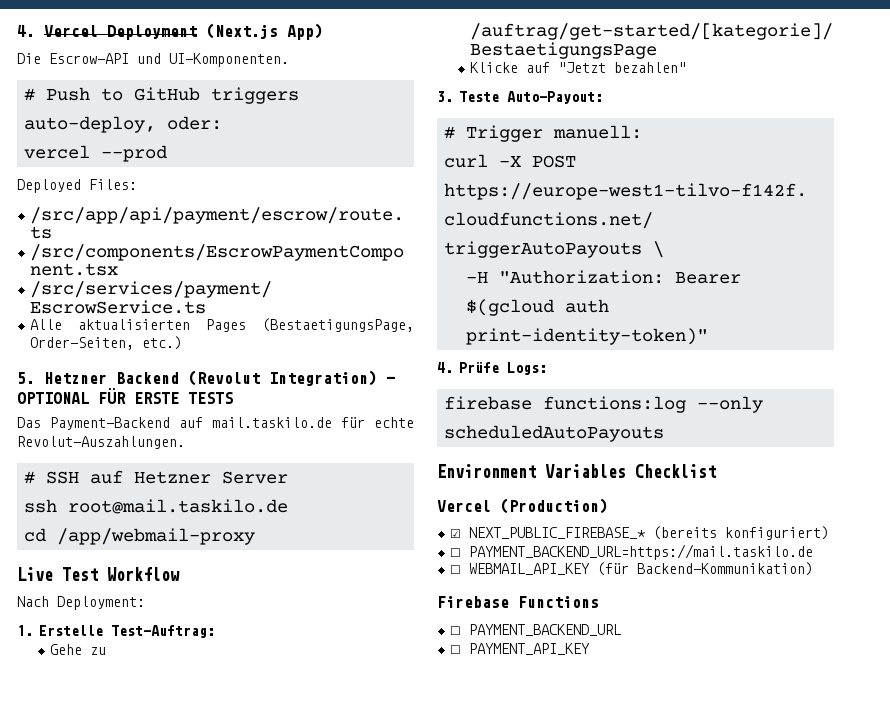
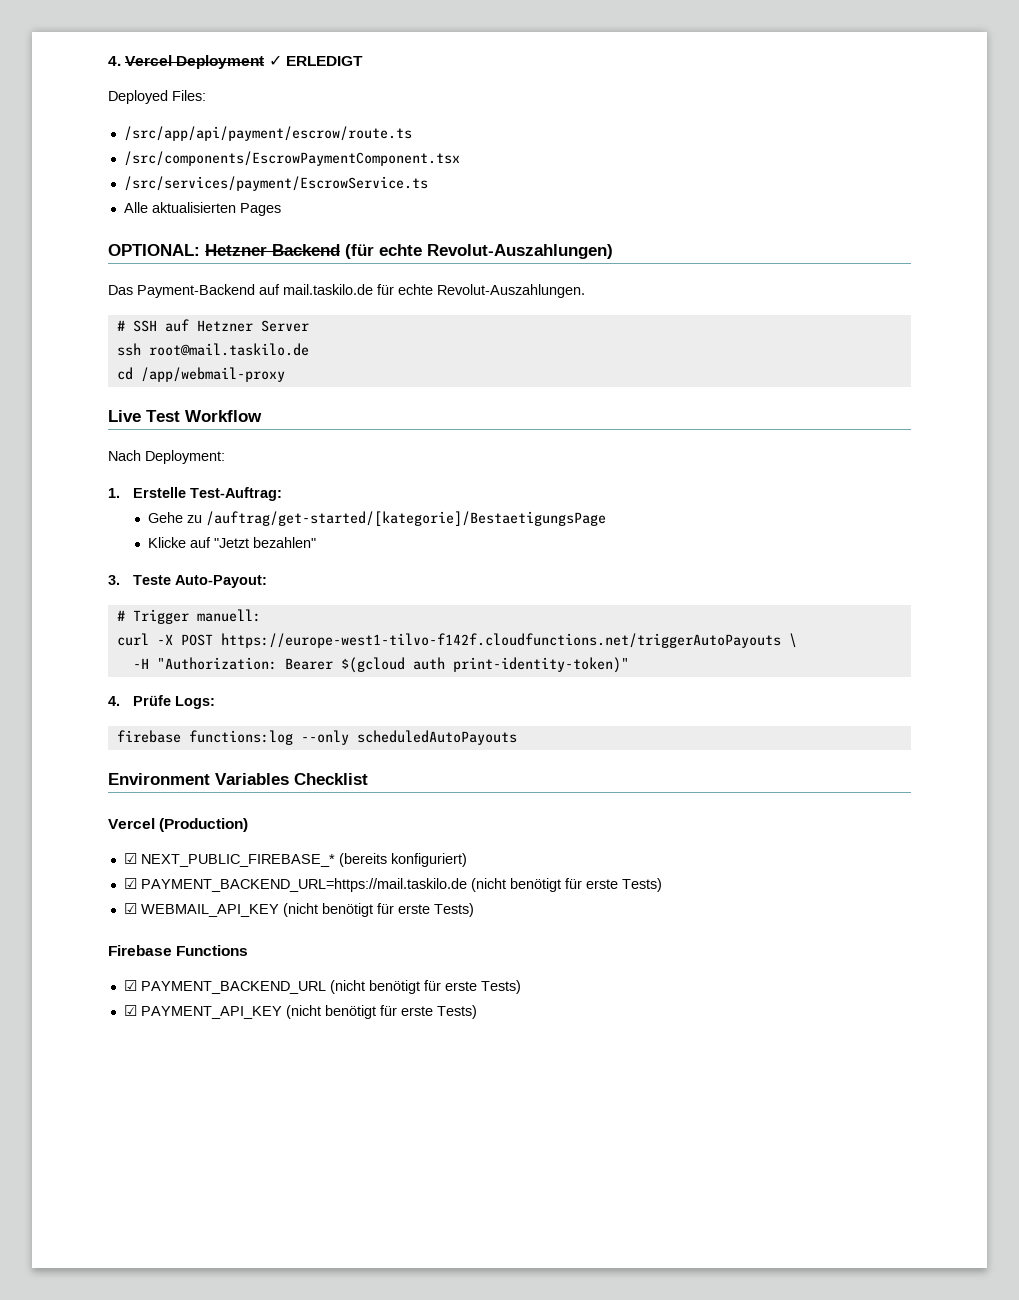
[206,23,323,40] [17,53,289,67] [24,87,300,104] [24,116,223,133] [24,145,168,162] (Next.js App) // Die Escrow-API und UI-Komponenten. // # Push to GitHub triggers auto-deploy, oder: // vercel --prod -> [268,55,363,66] ✓ ERLEDIGT
[262,318,414,332] [30,336,183,350] [17,370,395,386] [17,388,233,404] (BestaetigungsPage, Order-Seiten, etc.) // 5. Hetzner Backend (Revolut Integration) - OPTIONAL FÜR ERSTE TESTS -> [108,244,613,259] // OPTIONAL: Hetzner Backend (für echte Revolut-Auszahlungen)
[450,548,462,557] ☐ -> [123,878,137,889] ☑
[450,562,814,576] // ☐ WEBMAIL_API_KEY (für Backend-Kommunikation) -> [470,878,662,892] [123,903,474,917] (nicht benötigt für erste Tests) // ☑ WEBMAIL_API_KEY (nicht benötigt für erste Tests)
[450,626,462,635] ☐ -> [123,980,137,991] ☑
[450,643,591,655] // ☐ PAYMENT_API_KEY -> [329,980,521,994] [123,1005,477,1019] (nicht benötigt für erste Tests) // ☑ PAYMENT_API_KEY (nicht benötigt für erste Tests)

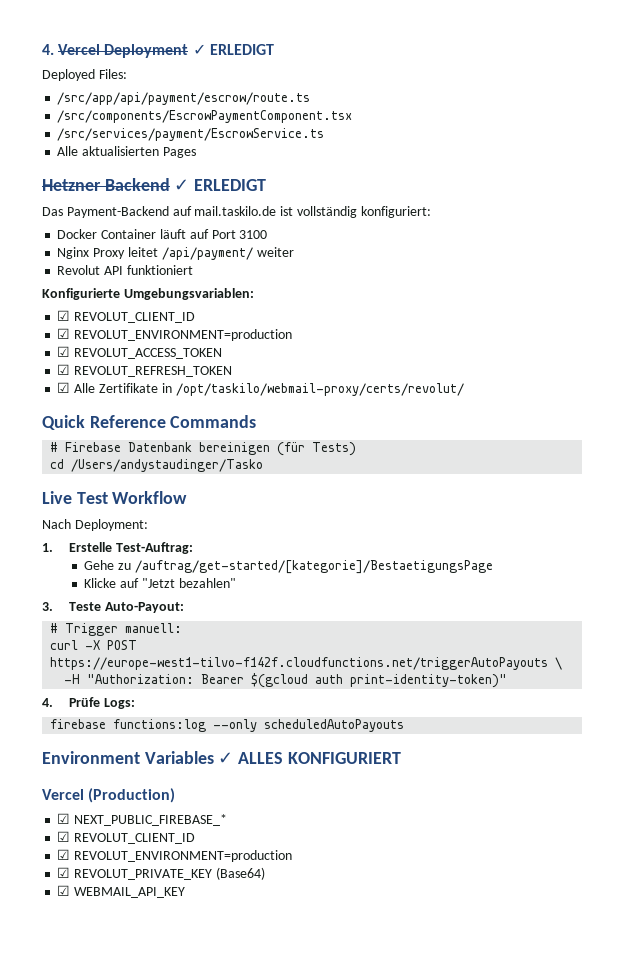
[108,244,200,256] OPTIONAL: -> (196, 152) none
[345,244,613,259] (für echte Revolut-Auszahlungen) -> [174,179,267,191] ✓ ERLEDIGT
[377,284,585,298] [116,319,309,332] [116,343,309,356] für echte Revolut-Auszahlungen. // # SSH auf Hetzner Server // ssh root@mail.taskilo.de -> [280,206,431,218] [57,229,268,239] [57,247,294,260] [57,265,193,275] [42,288,254,300] [57,310,196,323] [57,328,293,341] [57,346,223,359] [57,364,233,377] [57,382,464,396] [42,415,257,430] [50,442,357,456] ist vollständig konfiguriert: // Docker Container läuft auf Port 3100 // Nginx Proxy leitet /api/payment/ weiter // Revolut API funktioniert // Konfigurierte Umgebungsvariablen: // ☑ REVOLUT_CLIENT_ID // ☑ REVOLUT_ENVIRONMENT=production // ☑ REVOLUT_ACCESS_TOKEN // ☑ REVOLUT_REFRESH_TOKEN // ☑ Alle Zertifikate in /opt/taskilo/webmail-proxy/certs/revolut/ // Quick Reference Commands // # Firebase Datenbank bereinigen (für Tests)
[140,367,285,382] /app/webmail-proxy -> [71,459,264,472] /Users/andystaudinger/Tasko
[294,773,368,785] Checklist -> [218,752,401,764] ✓ ALLES KONFIGURIERT
[338,853,467,867] [123,878,662,892] [123,903,474,917] [108,945,249,956] [123,980,521,994] [123,1005,477,1019] (bereits konfiguriert) // ☑ PAYMENT_BACKEND_URL=https://mail.taskilo.de (nicht benötigt für erste Tests) // ☑ WEBMAIL_API_KEY (nicht benötigt für erste Tests) // Firebase Functions // ☑ PAYMENT_BACKEND_URL (nicht benötigt für erste Tests) // ☑ PAYMENT_API_KEY (nicht benötigt für erste Tests) -> [57,831,196,844] [57,849,293,862] [57,867,265,880] [57,885,186,898] // ☑ REVOLUT_CLIENT_ID // ☑ REVOLUT_ENVIRONMENT=production // ☑ REVOLUT_PRIVATE_KEY (Base64) // ☑ WEBMAIL_API_KEY

